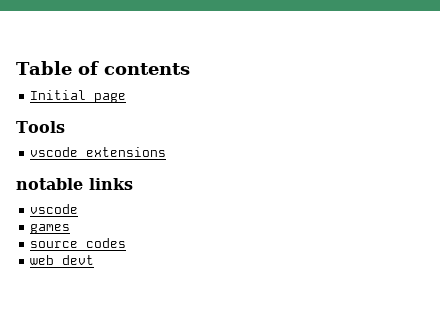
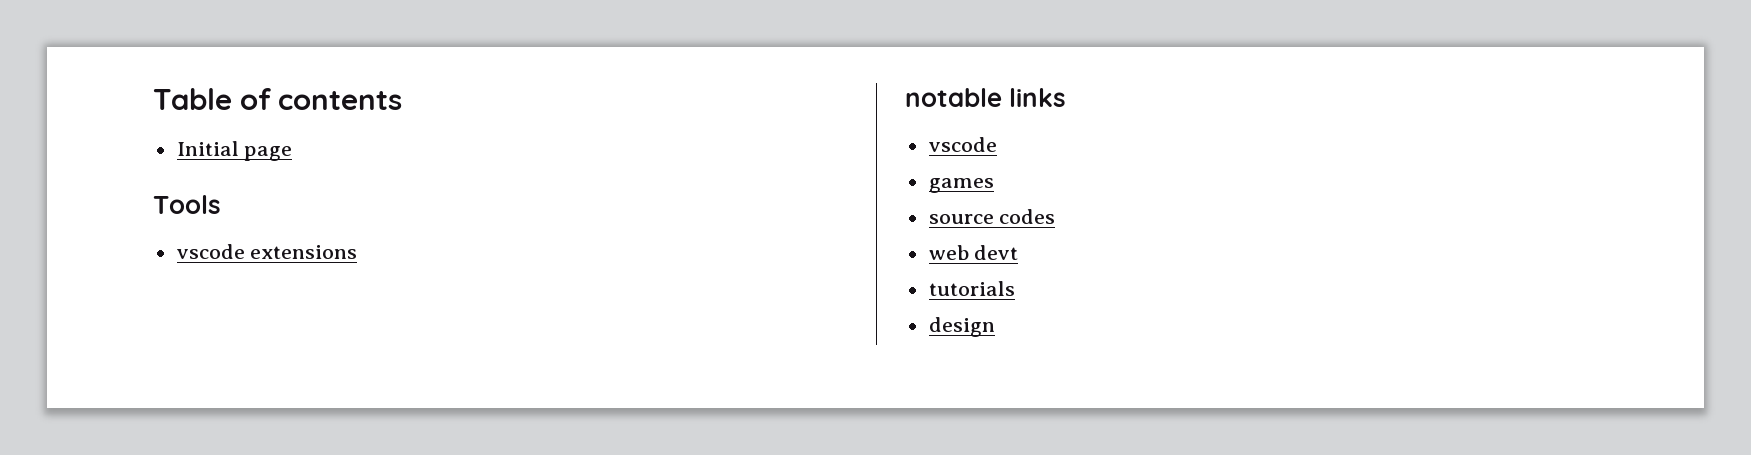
(95, 260) none -> [928,281,1015,296] [928,317,995,337] // tutorials // design

